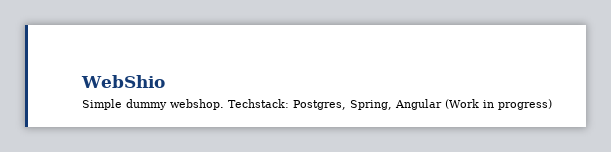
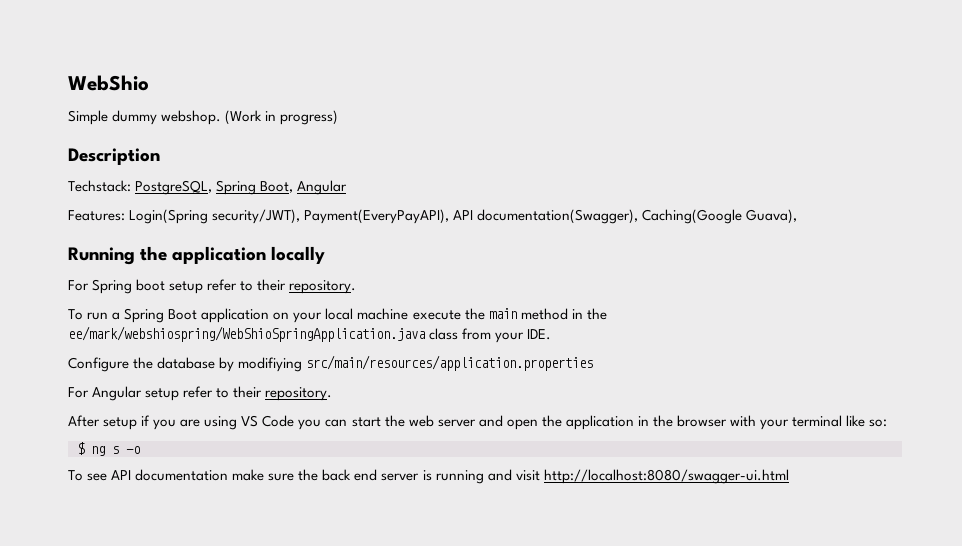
[228,99,442,110] Techstack: Postgres, Spring, Angular -> (222, 117) none
(552, 104) none -> [68,148,160,165] [68,180,348,195] [68,209,798,224] [68,246,326,265] [68,279,357,294] [68,308,607,323] [68,326,552,343] [68,355,594,372] [68,386,333,401] [68,415,888,430] [77,442,140,456] [68,469,789,484] // Description // Techstack: PostgreSQL, Spring Boot, Angular // Features: Login(Spring security/JWT), Payment(EveryPayAPI), API documentation(Swagger), Caching(Google Guava), // Running the application locally // For Spring boot setup refer to their repository. // To run a Spring Boot application on your local machine execute the main method in the ee/mark/webshiospring/WebShioSpringApplication.java class from your IDE. // Configure the database by modifiying src/main/resources/application.properties // For Angular setup refer to their repository. // After setup if you are using VS Code you can start the web server and open the application in the browser with your terminal like so: // $ ng s -o // To see API documentation make sure the back end server is running and visit http://localhost:8080/swagger-ui.html

